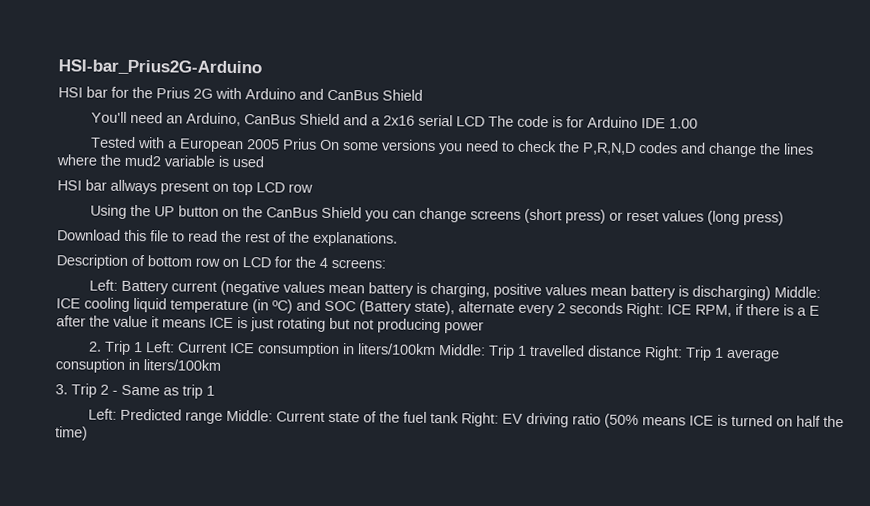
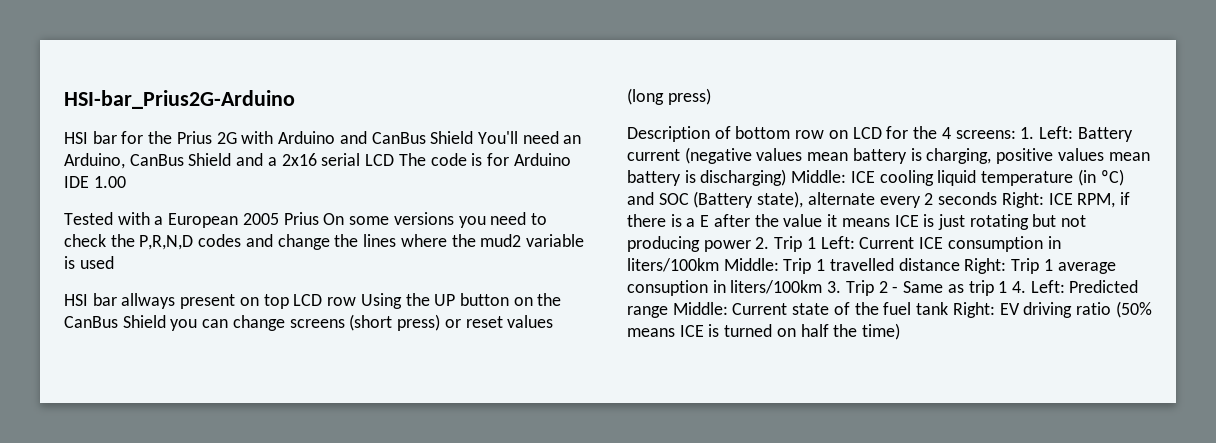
(423, 95) // -> (474, 137) none
(313, 188) // -> (357, 301) none
[57,229,398,247] // Download this file to read the rest of the explanations. -> (711, 96) none
(386, 263) // -> [1020,127,1035,139] 1.
(484, 327) // -> (751, 246) none
(221, 365) // -> (823, 287) none
(215, 390) // -> [1011,281,1026,293] 4.

